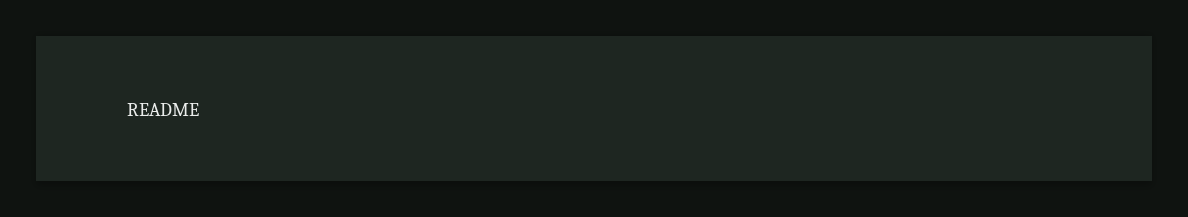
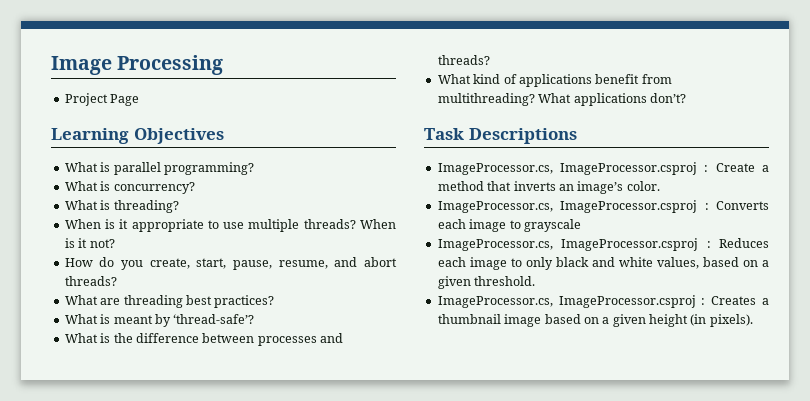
[127,103,199,116] README -> [51,55,224,75] [64,93,140,106] [51,128,224,144] [64,162,254,175] [64,181,195,194] [64,200,179,213] [64,219,396,232] [64,238,115,248] [64,257,397,270] [64,276,117,286] [64,295,275,308] [64,314,255,327] [64,333,343,346] [437,55,490,65] [437,74,672,87] [437,93,686,106] [424,128,577,144] [437,162,769,175] [437,181,660,194] [437,200,769,213] [437,219,581,232] [437,238,769,251] [437,257,769,270] [437,276,536,289] [437,295,769,308] [437,314,753,327] Image Processing // Project Page // Learning Objectives // What is parallel programming? // What is concurrency? // What is threading? // When is it appropriate to use multiple threads? When is it not? // How do you create, start, pause, resume, and abort threads? // What are threading best practices? // What is meant by ‘thread-safe’? // What is the difference between processes and threads? // What kind of applications benefit from multithreading? What applications don’t? // Task Descriptions // ImageProcessor.cs, ImageProcessor.csproj : Create a method that inverts an image’s color. // ImageProcessor.cs, ImageProcessor.csproj : Converts each image to grayscale // ImageProcessor.cs, ImageProcessor.csproj : Reduces each image to only black and white values, based on a given threshold. // ImageProcessor.cs, ImageProcessor.csproj : Creates a thumbnail image based on a given height (in pixels).

